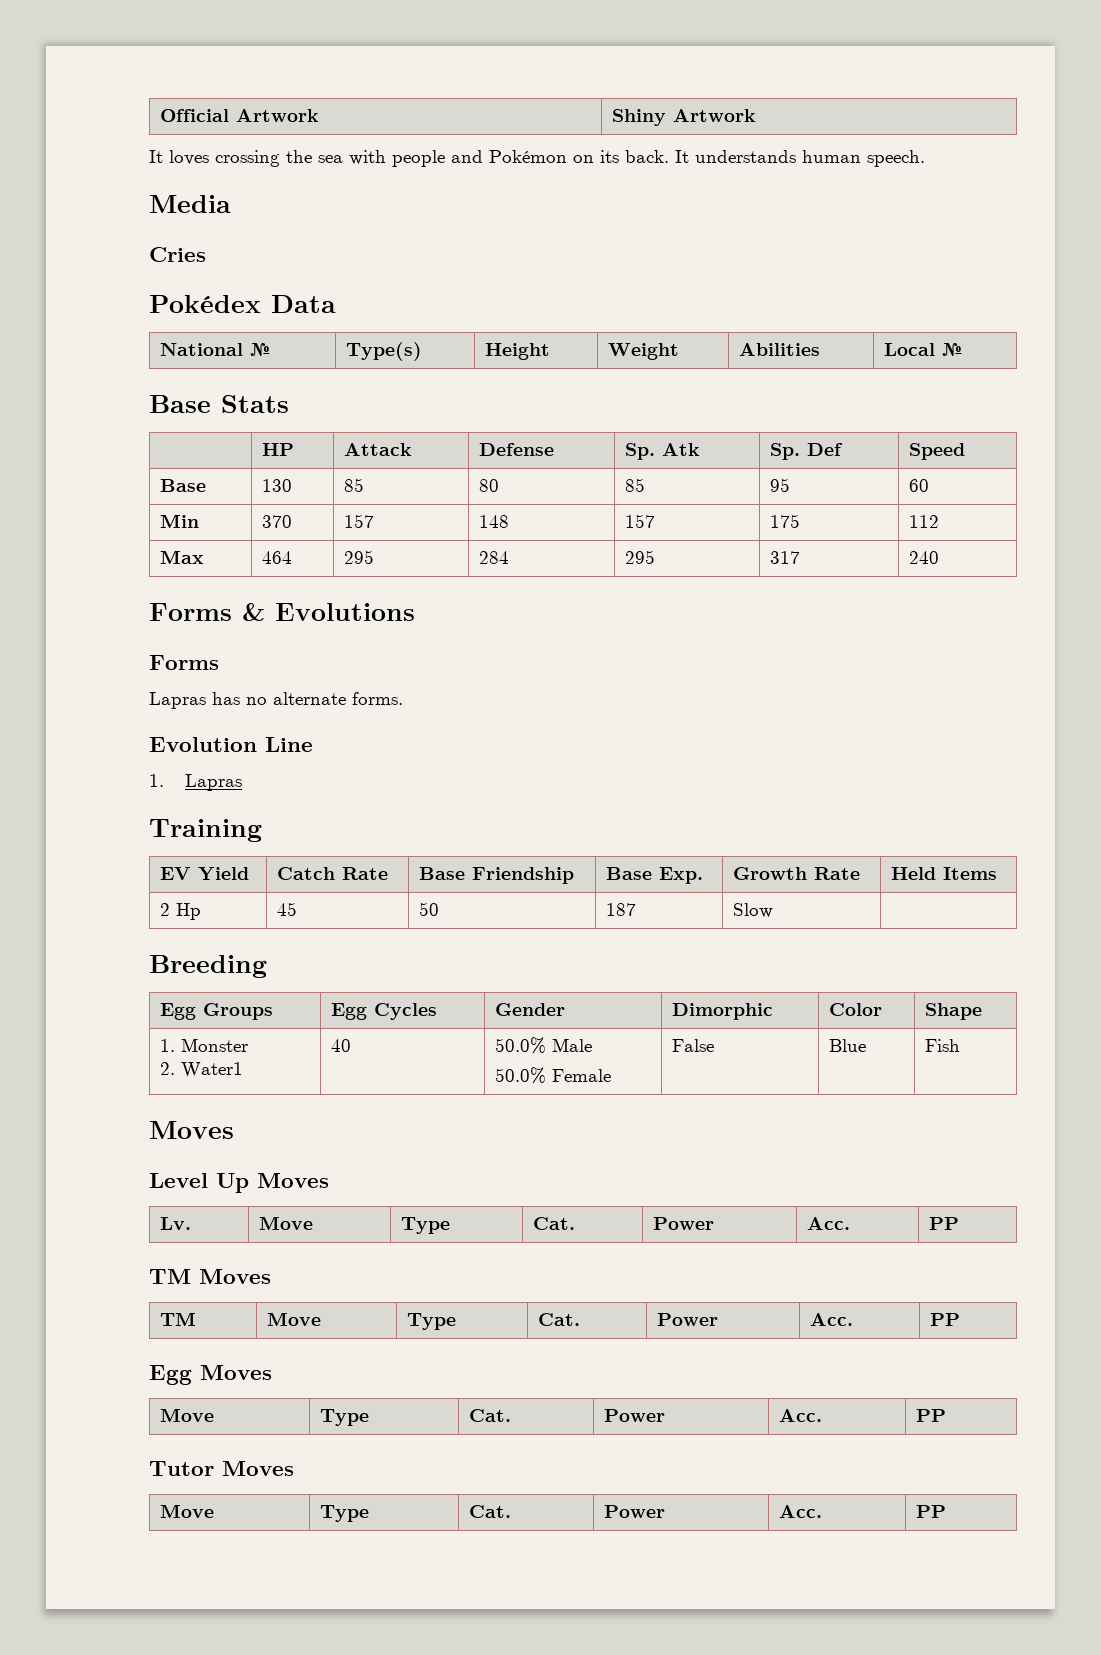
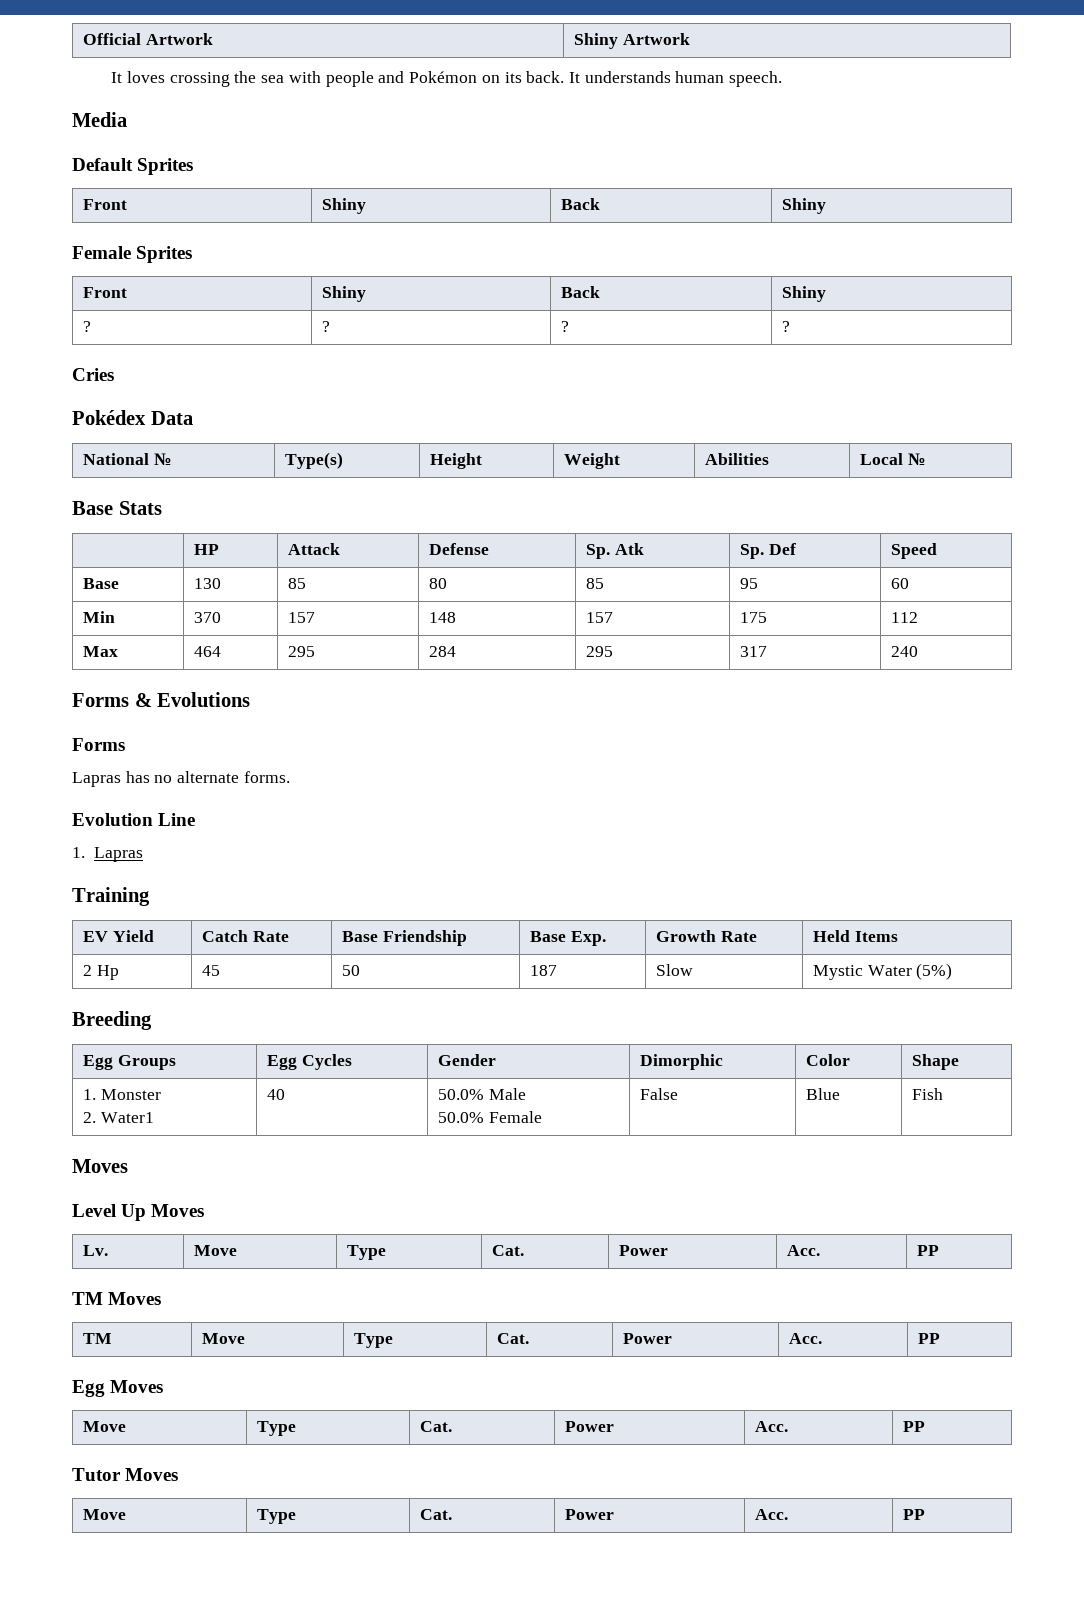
(231, 204) none -> [72,158,194,175] [82,199,127,210] [321,198,366,214] [560,198,600,210] [781,198,826,214] [72,246,193,263] [82,287,127,298] [321,286,366,302] [560,286,600,298] [781,286,826,302] [82,321,91,332] [321,321,330,332] [560,321,569,332] [781,321,790,332] // Default Sprites // Front | Shiny | Back | Shiny // Female Sprites // Front | Shiny | Back | Shiny // ? | ? | ? | ?
(773, 910) none -> [812,963,953,980] Mystic Water (5%)

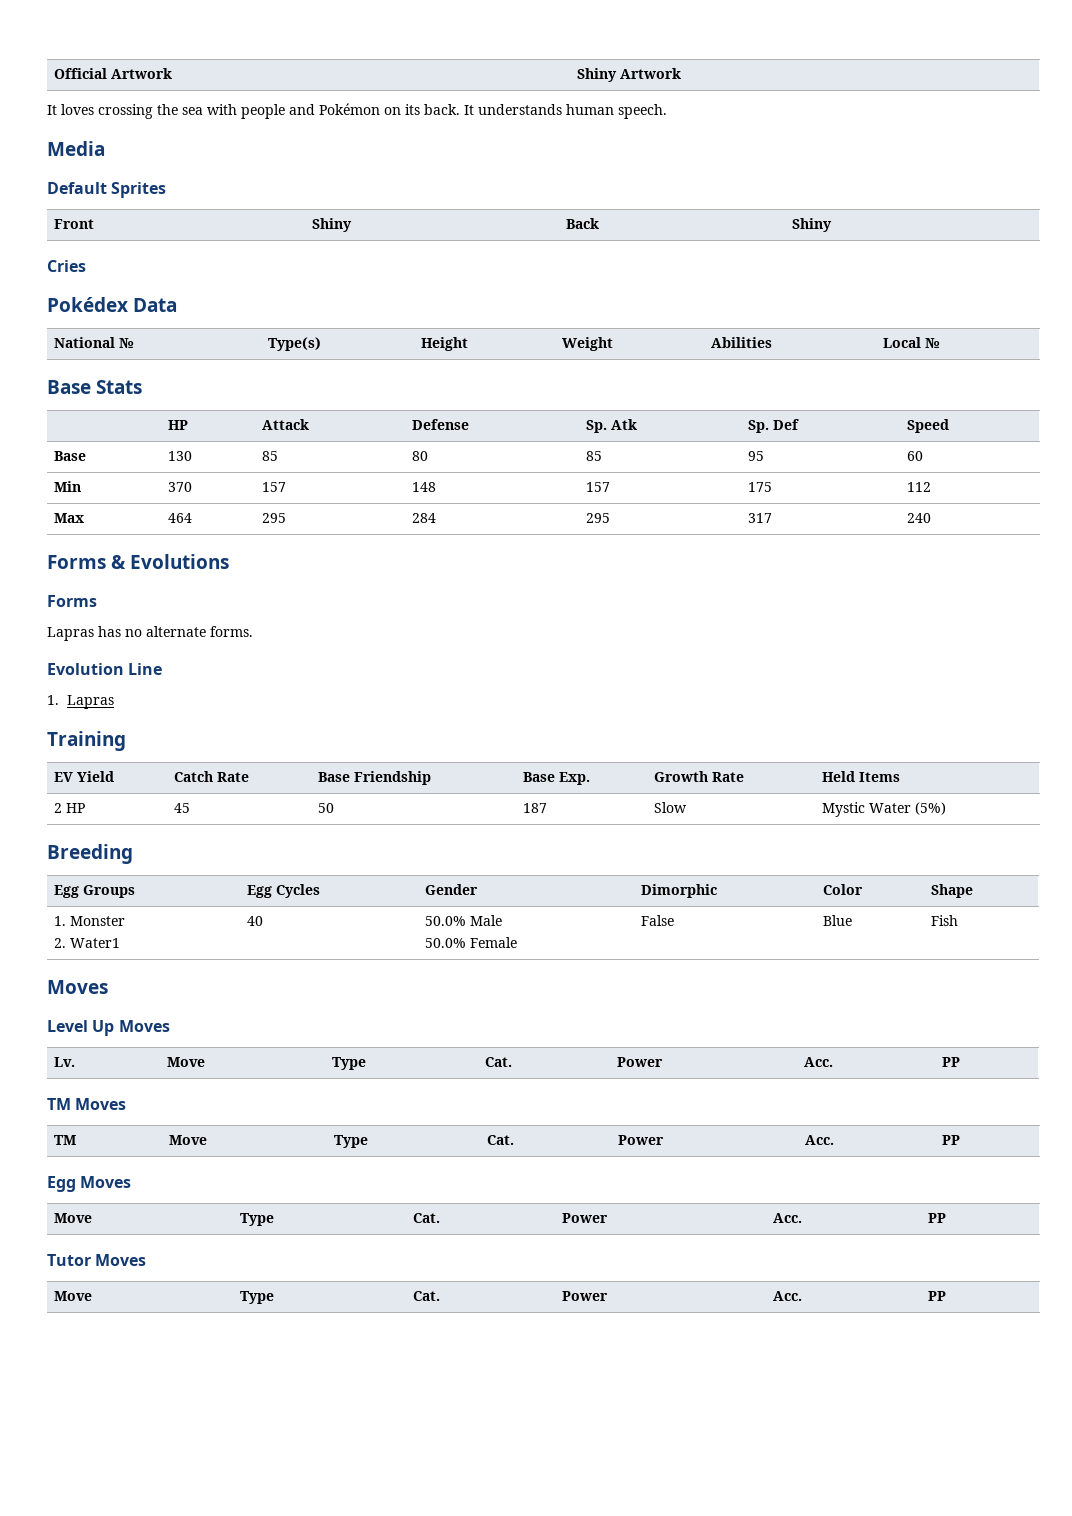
[72,246,193,263] [82,287,127,298] [321,286,366,302] [560,286,600,298] [781,286,826,302] [82,321,91,332] [321,321,330,332] [560,321,569,332] [781,321,790,332] // Female Sprites // Front | Shiny | Back | Shiny // ? | ? | ? | ? -> (833, 225) none
[96,965,119,980] Hp -> [66,803,86,813] HP

